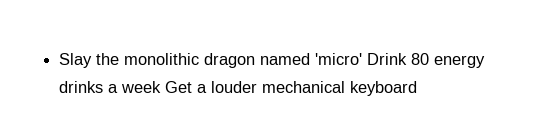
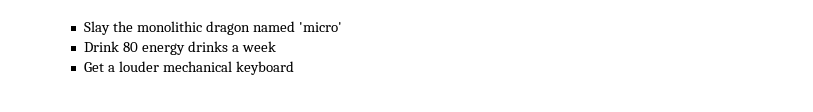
(363, 59) none -> (342, 27) //
(162, 87) none -> (276, 46) //

